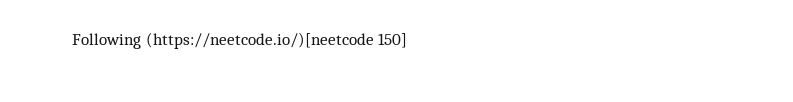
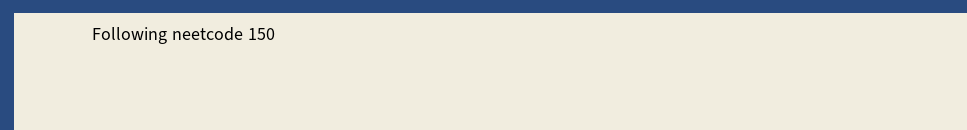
[145,32,408,49] (https://neetcode.io/)[neetcode 150] -> [171,27,275,41] neetcode 150

